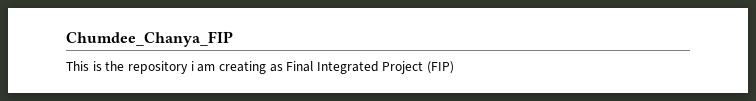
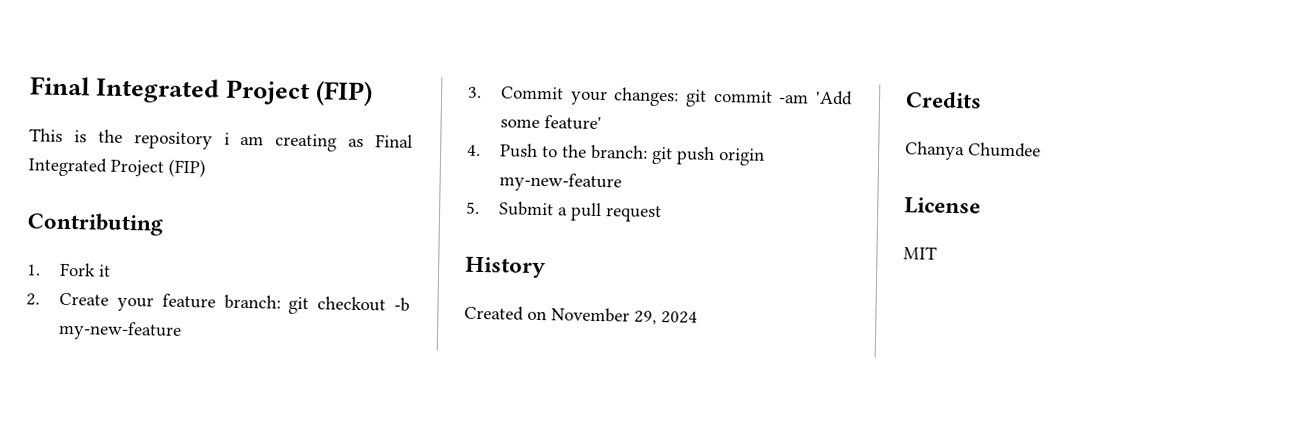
[66,31,233,47] Chumdee_Chanya_FIP -> [30,76,374,107] Final Integrated Project (FIP)
(455, 67) none -> [27,212,164,236] [26,262,112,277] [26,292,410,315] [58,320,183,341] [468,86,853,107] [500,115,603,131] [467,143,766,166] [499,172,623,193] [466,201,663,223] [465,256,546,279] [464,305,698,325] [905,91,982,109] [905,141,1041,161] [904,197,981,215] [903,246,937,260] // Contributing // 1. Fork it // 2. Create your feature branch: git checkout -b my-new-feature // 3. Commit your changes: git commit -am 'Add some feature' // 4. Push to the branch: git push origin my-new-feature // 5. Submit a pull request // History // Created on November 29, 2024 // Credits // Chanya Chumdee // License // MIT

